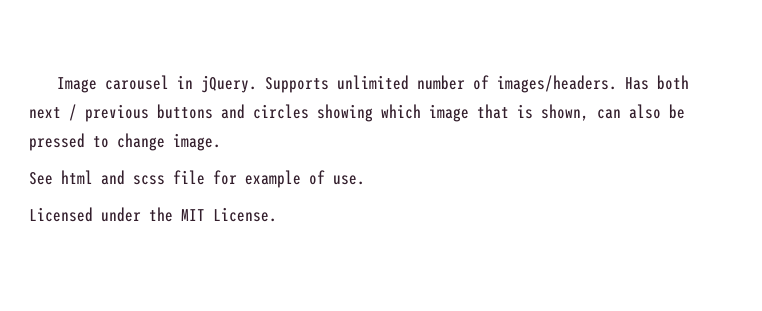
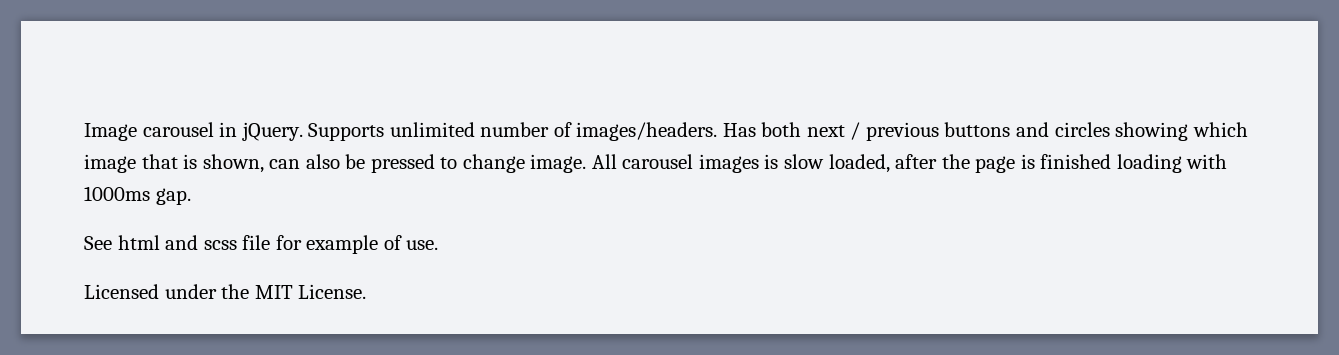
(221, 142) none -> [591,154,1228,173] [84,186,191,205] All carousel images is slow loaded, after the page is finished loading with 1000ms gap.

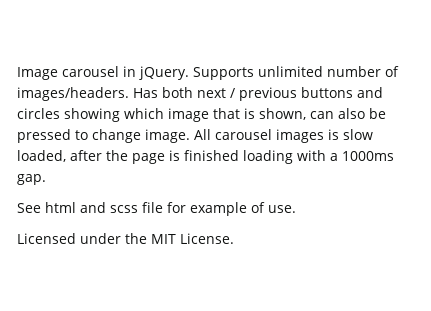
(1228, 161) none -> [330,153,338,161] a

